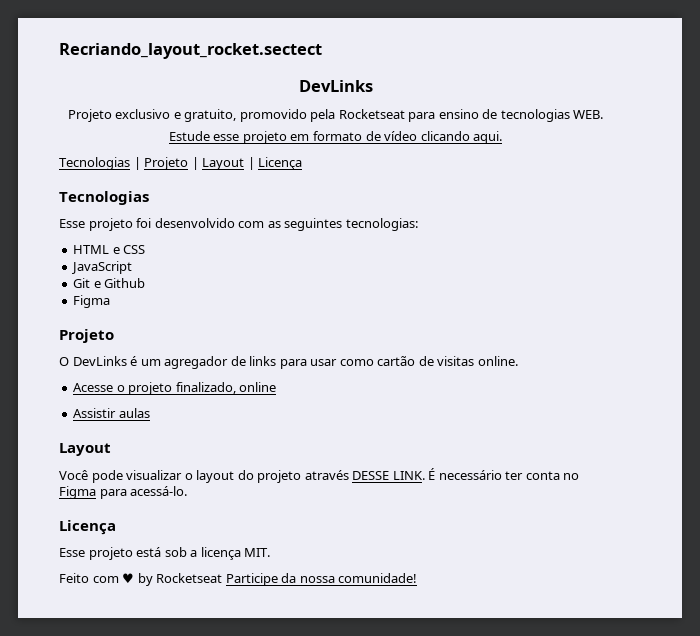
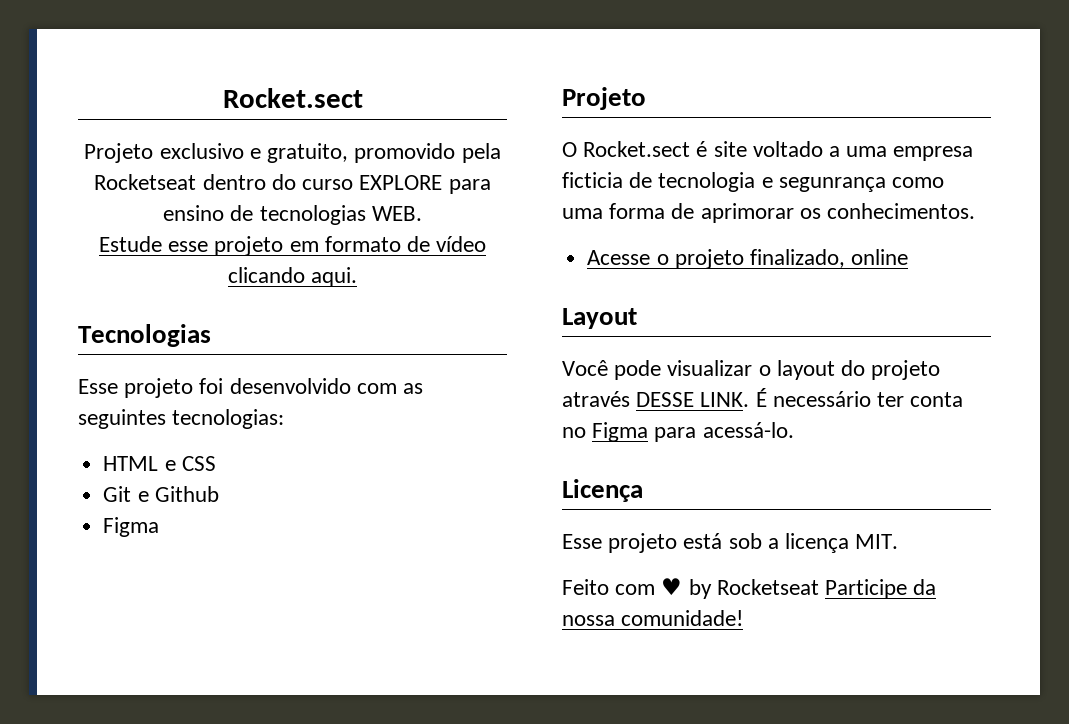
[59,43,322,59] [298,80,373,92] Recriando_layout_rocket.sectect // DevLinks -> [222,88,363,108] Rocket.sect
(405, 114) none -> [202,174,443,190] dentro do curso EXPLORE
[59,157,303,170] // Tecnologias | Projeto | Layout | Licença -> (358, 277) none
[71,261,133,274] // JavaScript -> (216, 463) none
[72,356,518,369] DevLinks é um agregador de links para usar como cartão de visitas online. -> [583,141,974,161] [562,172,945,192] [562,203,976,223] Rocket.sect é site voltado a uma empresa ficticia de tecnologia e segunrança como uma forma de aprimorar os conhecimentos.
[73,408,150,418] // Assistir aulas -> (909, 257) none

